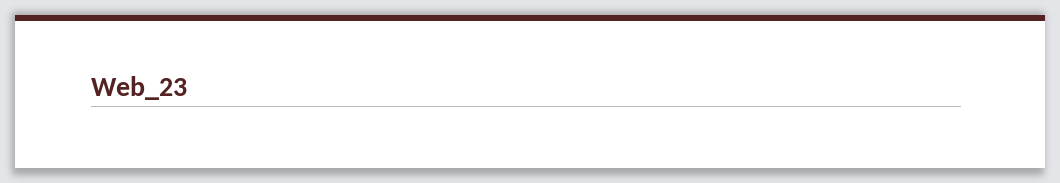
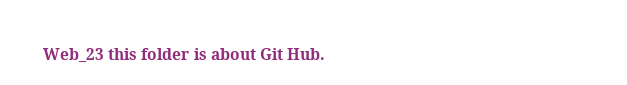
(187, 88) none -> [108,48,326,60] this folder is about Git Hub.

